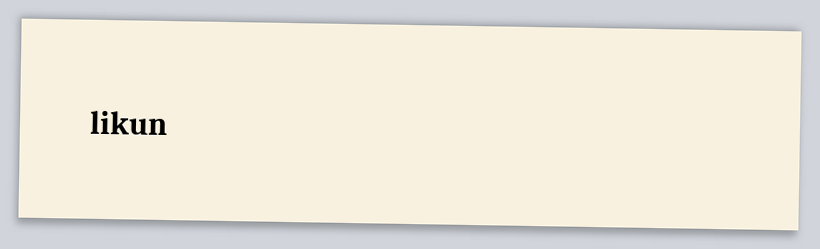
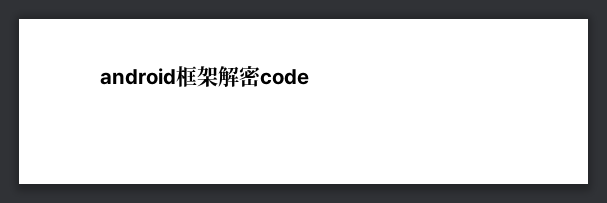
[89,110,168,136] likun -> [100,66,309,87] android框架解密code

